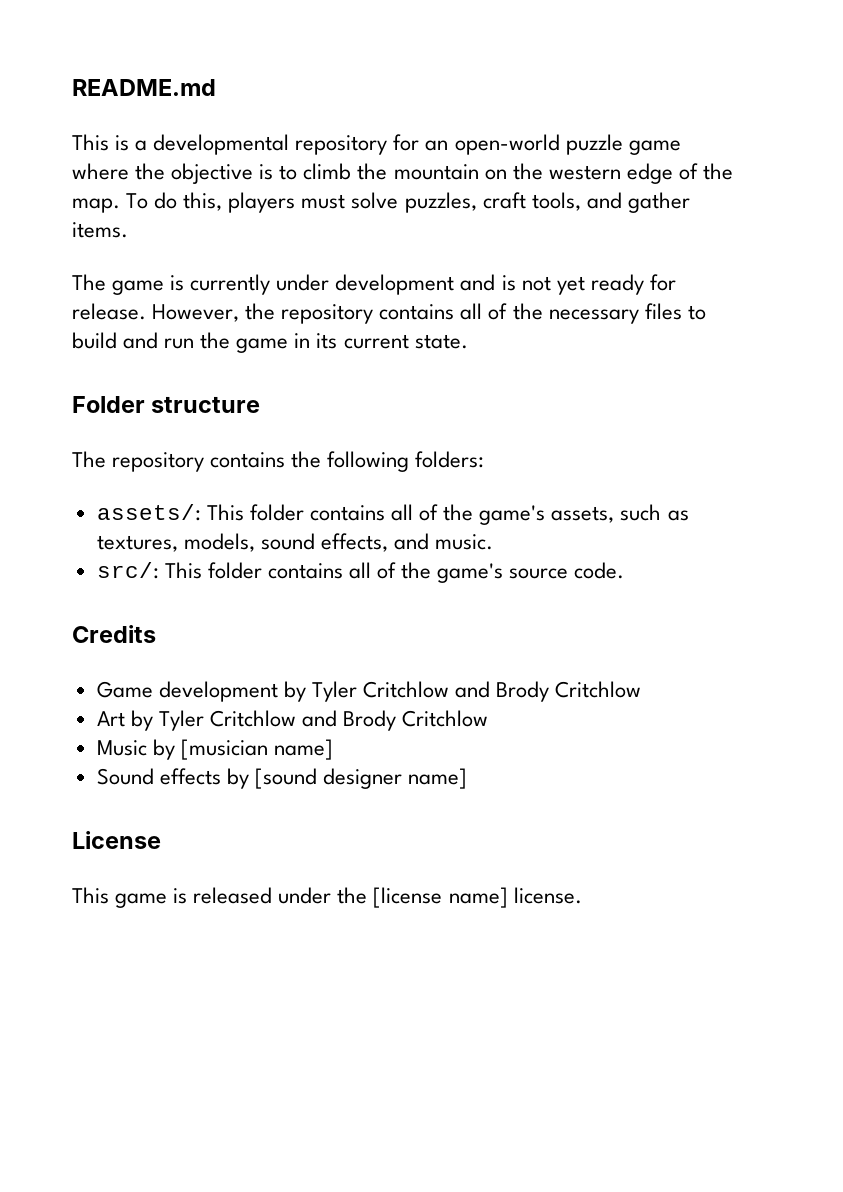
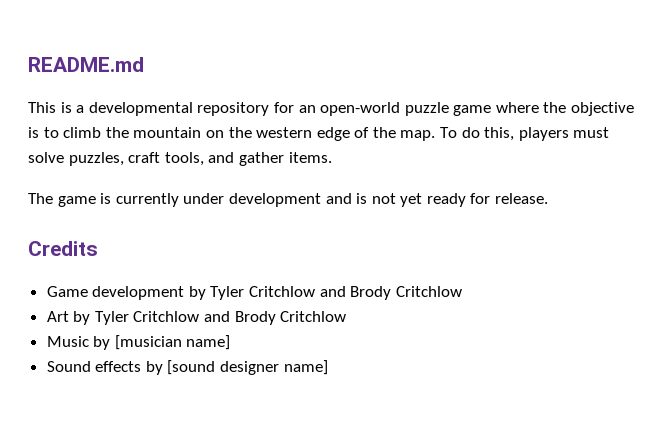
[152,303,706,324] [72,332,468,353] [72,396,261,413] [72,451,485,472] [96,504,689,525] [96,533,494,552] [96,562,625,583] However, the repository contains all of the necessary files to build and run the game in its current state. // Folder structure // The repository contains the following folders: // assets/: This folder contains all of the game's assets, such as textures, models, sound effects, and music. // src/: This folder contains all of the game's source code. -> (549, 198) none
[72,831,161,849] [72,887,582,908] // License // This game is released under the [license name] license. -> (328, 367) none

